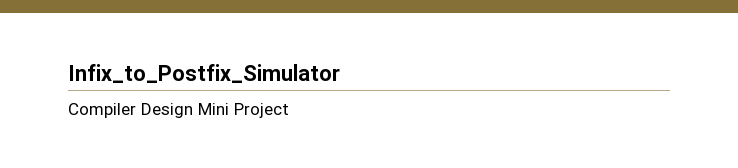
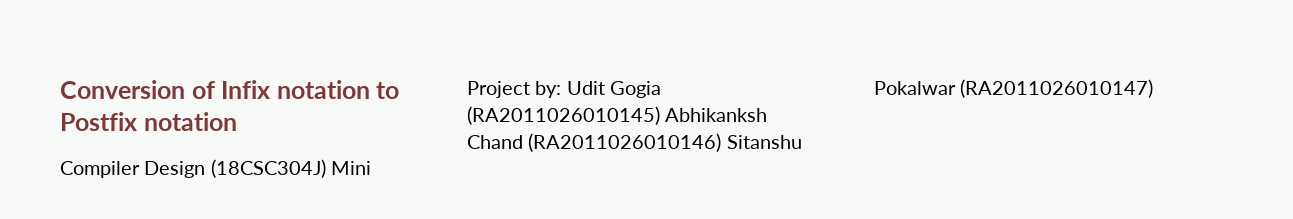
[68,64,340,83] Infix_to_Postfix_Simulator -> [60,80,400,99] [60,112,237,131] Conversion of Infix notation to Postfix notation
(193, 110) none -> [210,159,326,178] (18CSC304J)
(289, 110) none -> [535,81,661,98] [467,106,768,125] [467,133,802,152] [874,79,1154,98] by: Udit Gogia (RA2011026010145) Abhikanksh Chand (RA2011026010146) Sitanshu Pokalwar (RA2011026010147)

